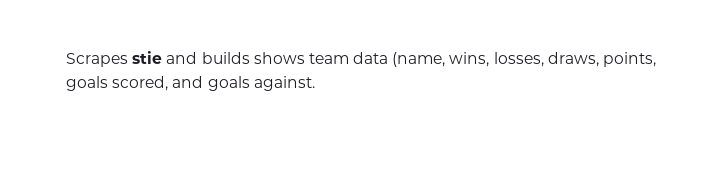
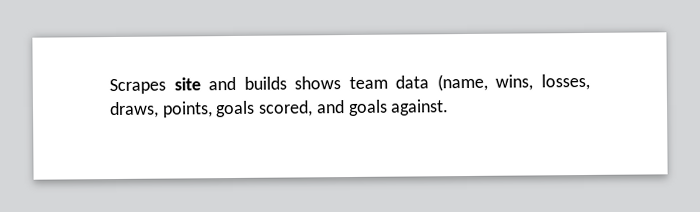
[132,51,163,64] stie -> [173,77,201,91] site

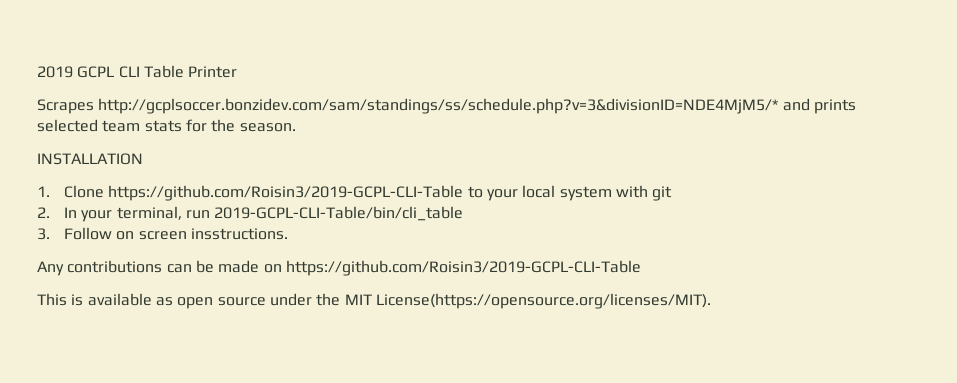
[109,73,590,95] [109,99,450,119] Scrapes site and builds shows team data (name, wins, losses, draws, points, goals scored, and goals against. -> [37,65,238,78] [37,98,856,114] [37,119,296,132] [37,153,143,165] [37,185,673,201] [37,206,464,222] [37,227,288,240] [37,260,641,276] [37,293,711,309] 2019 GCPL CLI Table Printer // Scrapes http://gcplsoccer.bonzidev.com/sam/standings/ss/schedule.php?v=3&divisionID=NDE4MjM5/* and prints selected team stats for the season. // INSTALLATION // 1. Clone https://github.com/Roisin3/2019-GCPL-CLI-Table to your local system with git // 2. In your terminal, run 2019-GCPL-CLI-Table/bin/cli_table // 3. Follow on screen insstructions. // Any contributions can be made on https://github.com/Roisin3/2019-GCPL-CLI-Table // This is available as open source under the MIT License(https://opensource.org/licenses/MIT).

